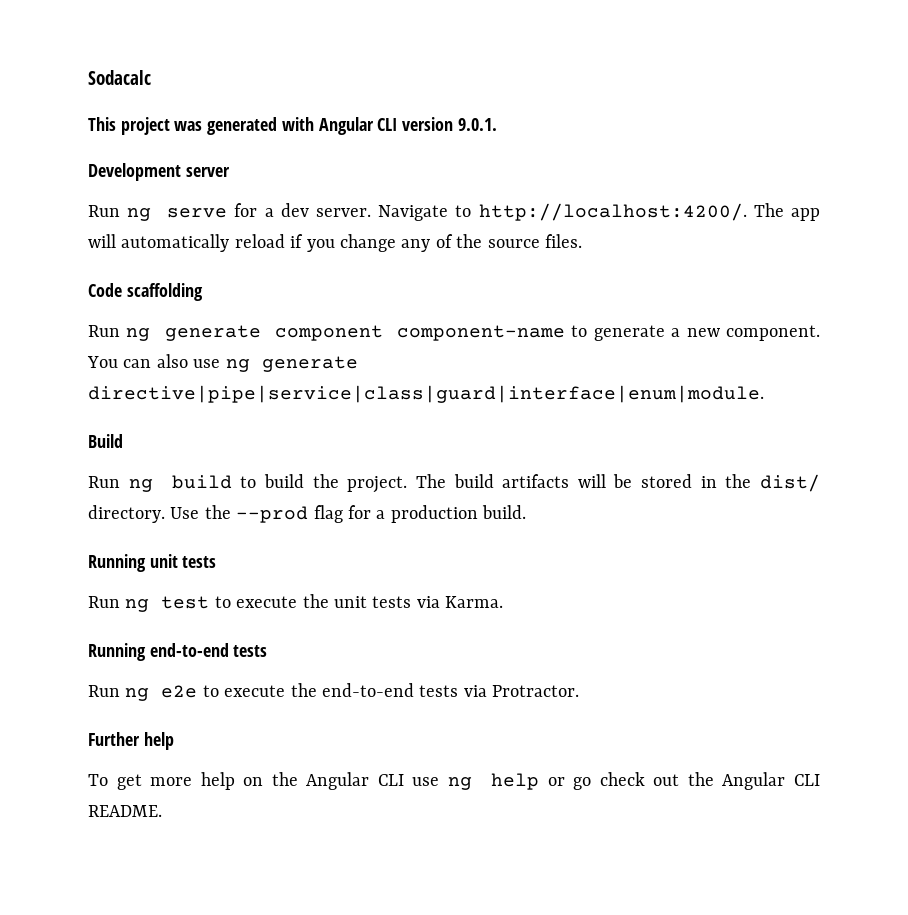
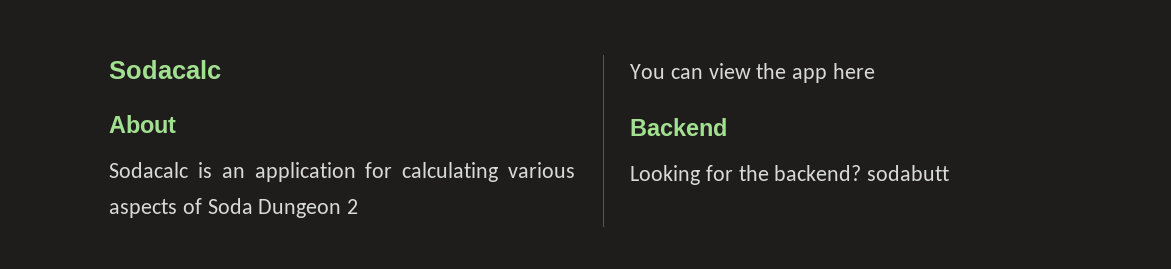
[88,117,497,135] [88,163,230,181] [88,203,820,221] [88,234,582,252] [88,283,203,301] [88,325,821,341] [87,354,358,372] [88,385,764,403] [88,434,123,448] [88,474,821,493] [88,505,527,523] [88,554,217,572] [88,594,504,612] [88,643,268,661] [88,683,580,701] [88,732,174,750] [88,772,820,790] [88,805,162,817] This project was generated with Angular CLI version 9.0.1. // Development server // Run ng serve for a dev server. Navigate to http://localhost:4200/. The app will automatically reload if you change any of the source files. // Code scaffolding // Run ng generate component component-name to generate a new component. You can also use ng generate directive|pipe|service|class|guard|interface|enum|module. // Build // Run ng build to build the project. The build artifacts will be stored in the dist/ directory. Use the --prod flag for a production build. // Running unit tests // Run ng test to execute the unit tests via Karma. // Running end-to-end tests // Run ng e2e to execute the end-to-end tests via Protractor. // Further help // To get more help on the Angular CLI use ng help or go check out the Angular CLI README. -> [109,115,176,133] [109,162,575,182] [109,198,359,218] [630,63,876,83] [630,118,727,136] [630,165,950,185] About // Sodacalc is an application for calculating various aspects of Soda Dungeon 2 // You can view the app here // Backend // Looking for the backend? sodabutt

